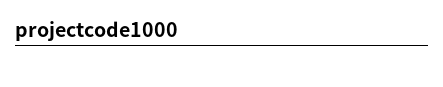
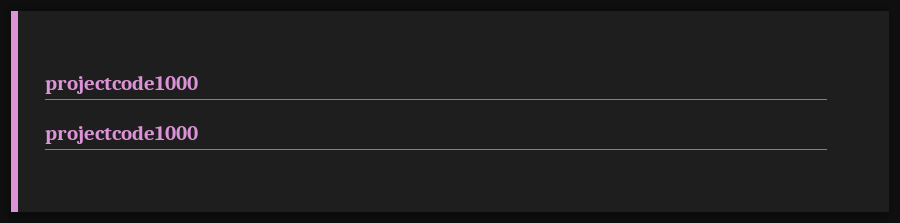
[15,21,178,41] projectcode1000 -> [45,75,198,94] [45,125,198,144] projectcode1000 // projectcode1000

